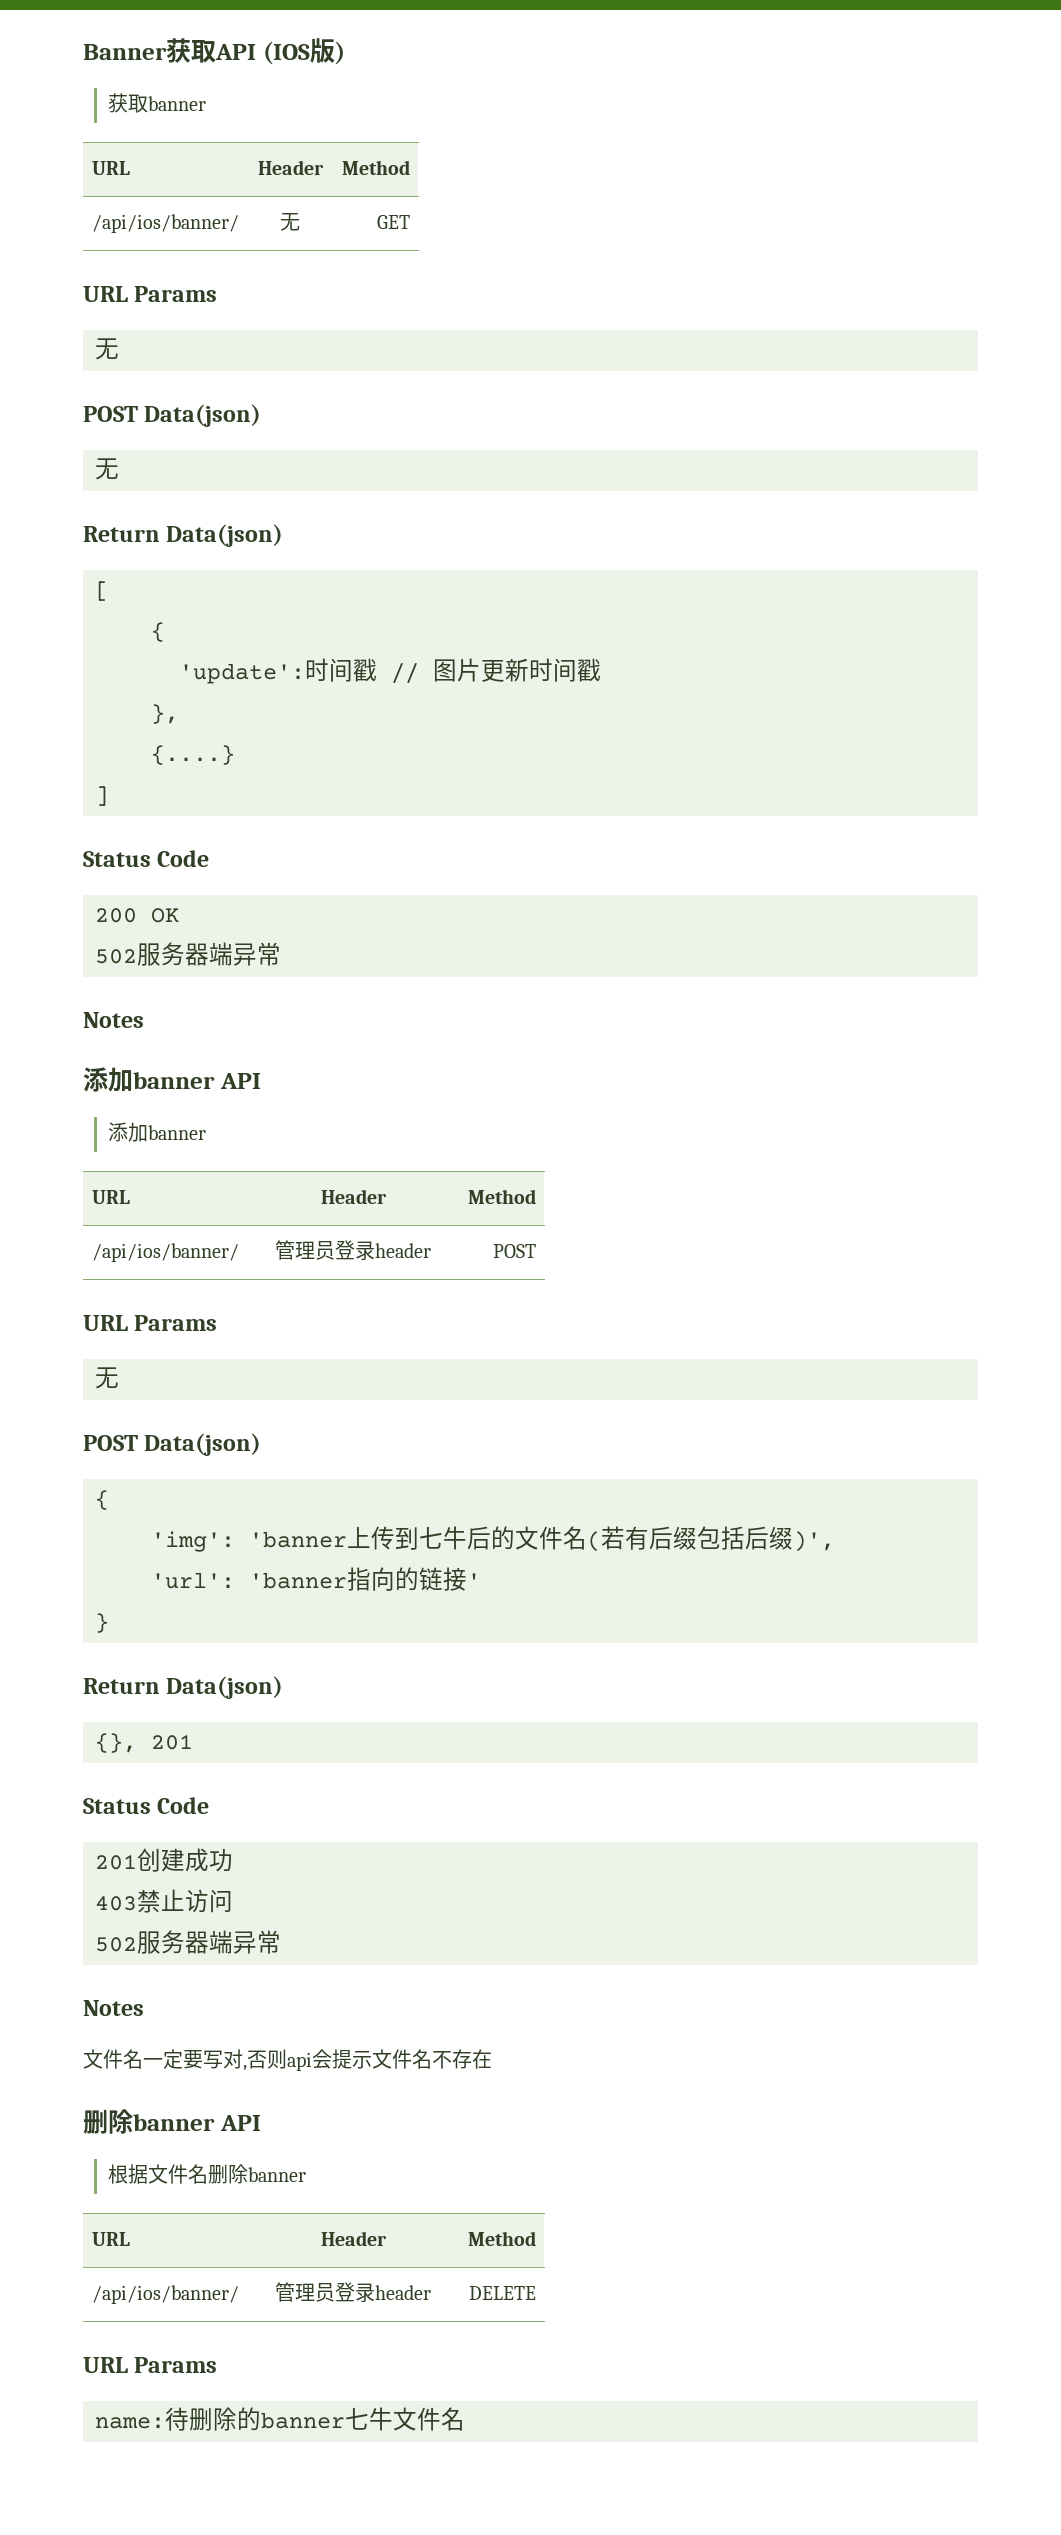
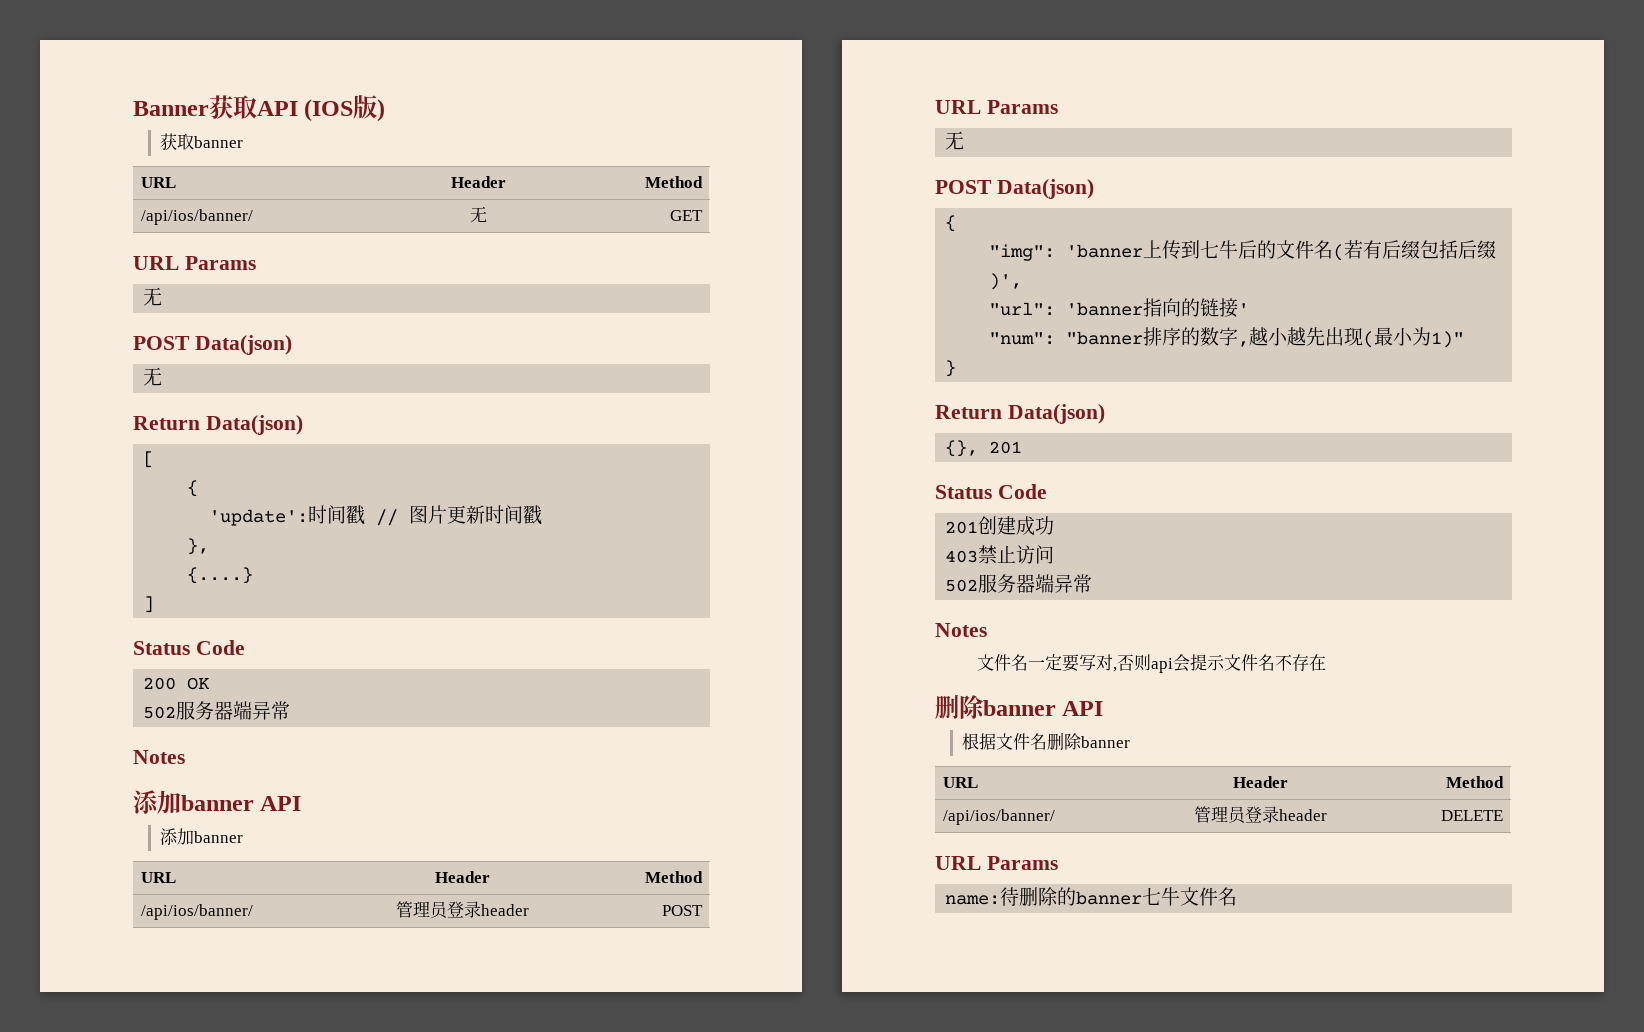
[151,1531,235,1552] 'img': -> [989,244,1056,261] "img":
[151,1572,235,1589] 'url': -> [989,302,1056,316] "url":
(481, 1580) none -> [989,327,1465,348] // "num": "banner排序的数字,越小越先出现(最小为1)"

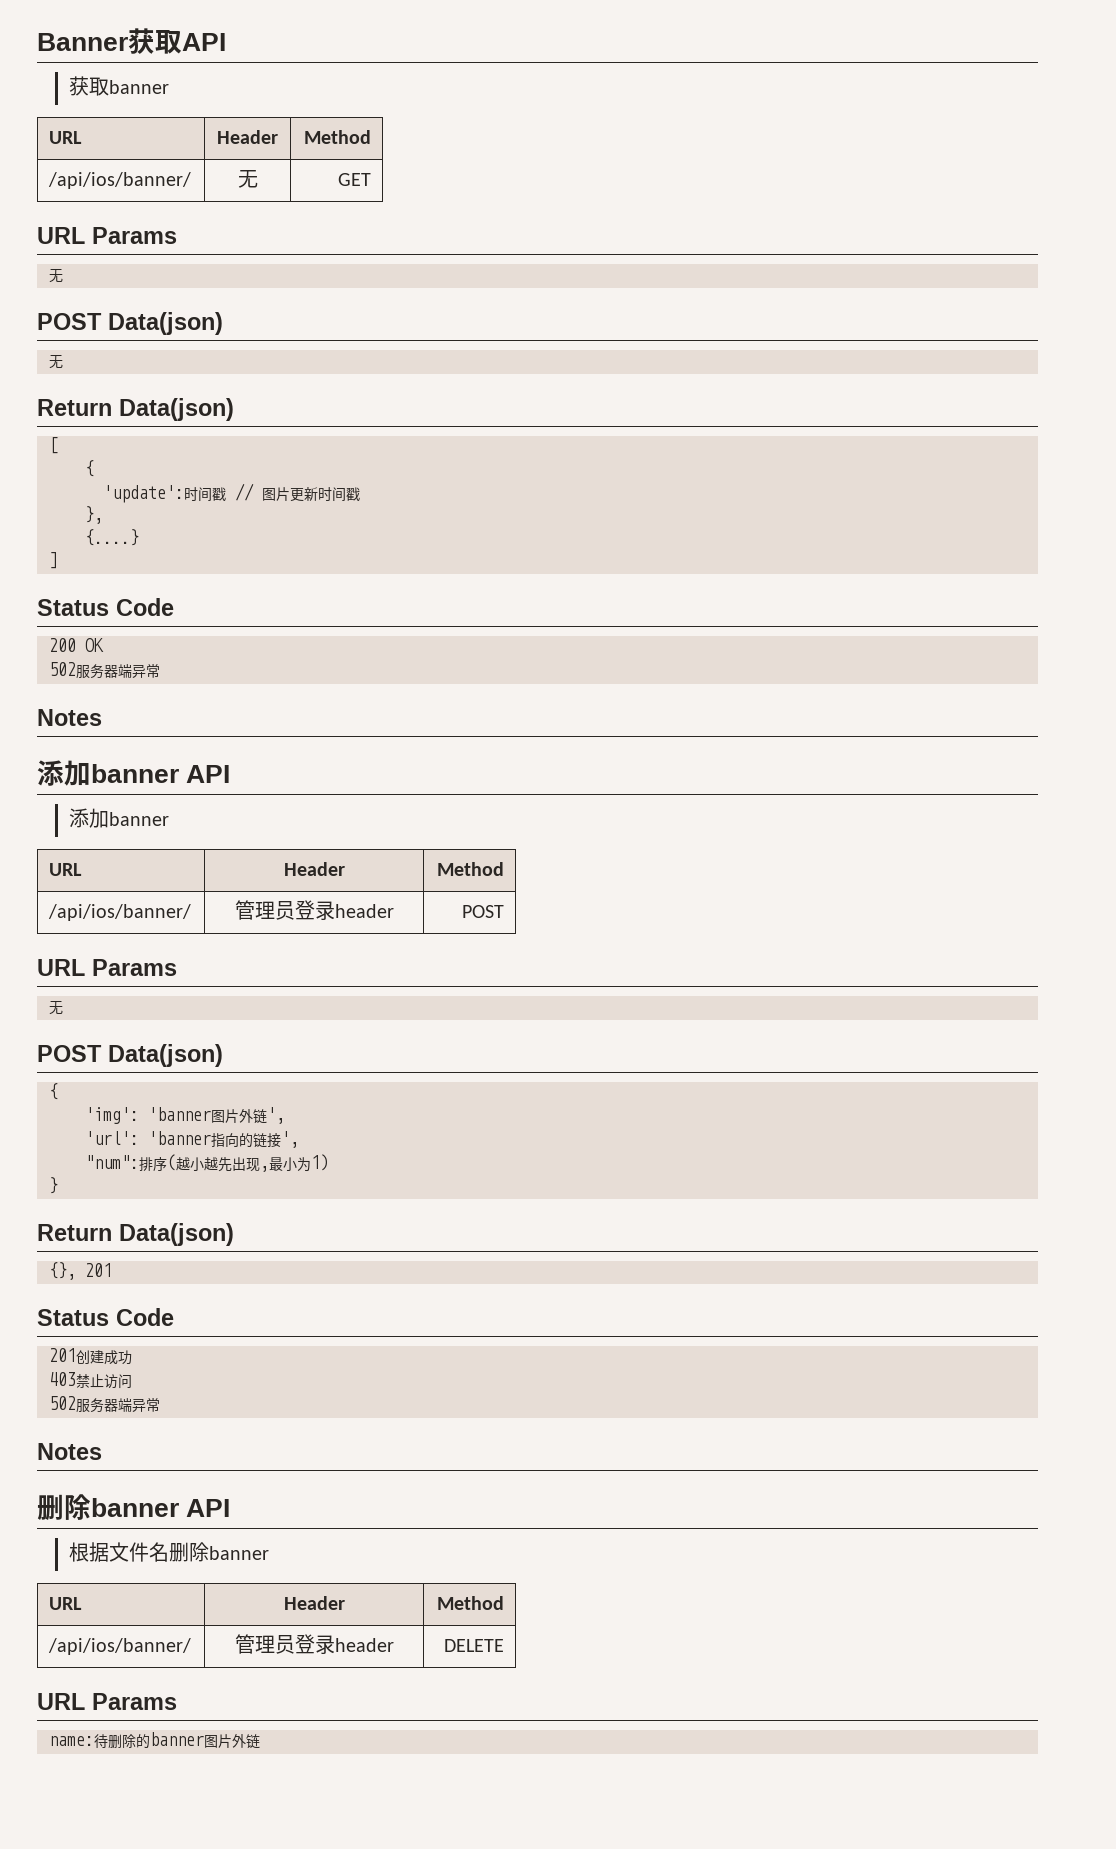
[304,95,386,122] (IOS版) -> (226, 42) none
[989,240,1497,261] [989,273,1023,290] [989,302,1056,316] "img": 'banner上传到七牛后的文件名(若有后缀包括后缀)', // "url": -> [85,1107,285,1124] [85,1131,139,1145] 'img': 'banner图片外链', // 'url':
[1238,303,1250,315] ' -> [281,1131,299,1148] ',
[1066,327,1465,348] "banner排序的数字,越小越先出现(最小为1)" -> [139,1154,329,1172] 排序(越小越先出现,最小为1)
[977,654,1327,673] // 文件名一定要写对,否则api会提示文件名不存在 -> (102, 1451) none
[1142,887,1238,906] 七牛文件名 -> [204,1734,260,1749] 图片外链

